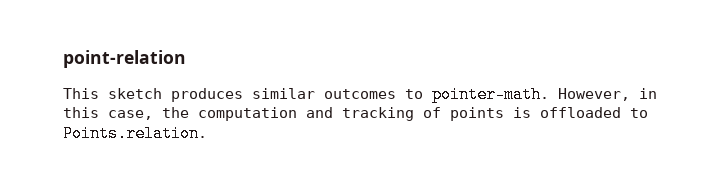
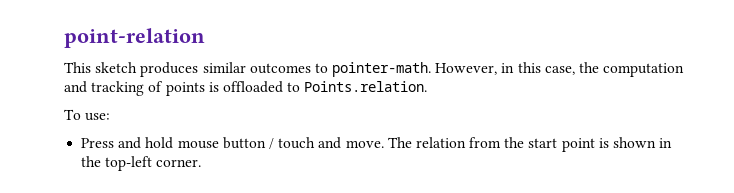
(207, 133) none -> [64,109,111,121] [81,137,673,152] [81,156,202,171] // To use: // Press and hold mouse button / touch and move. The relation from the start point is shown in the top-left corner.

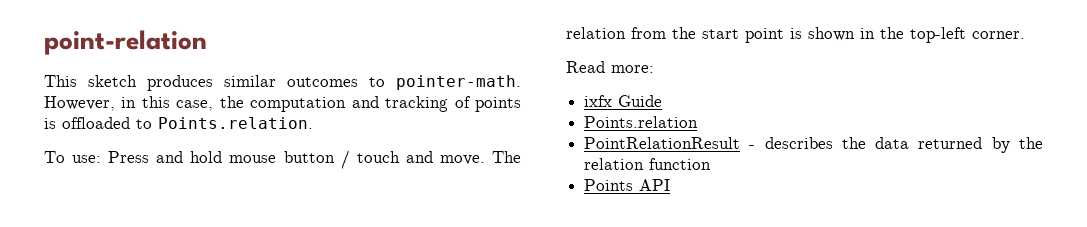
(111, 117) // -> (102, 159) none
(202, 163) none -> [566,61,654,73] [584,95,663,107] [584,116,699,128] [584,137,1043,153] [584,158,712,170] [584,179,671,191] // Read more: // ixfx Guide // Points.relation // PointRelationResult - describes the data returned by the relation function // Points API

